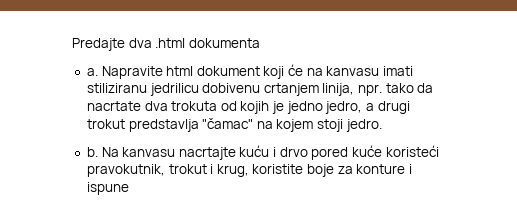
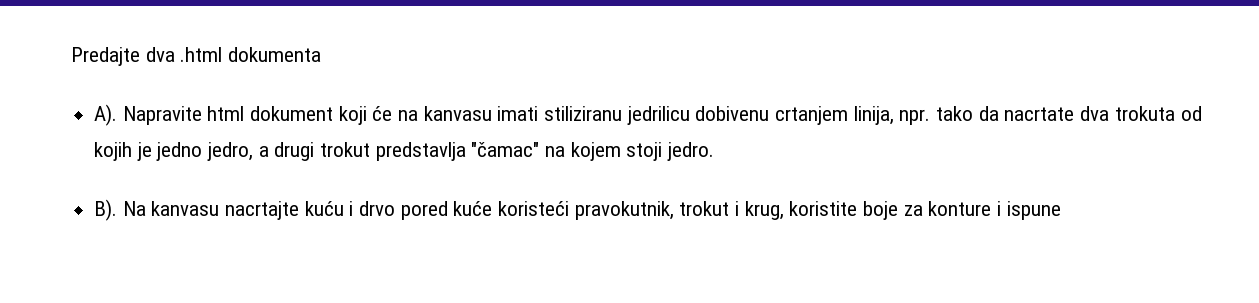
[86,68,98,76] a. -> [94,104,118,126] A).
[86,147,98,157] b. -> [94,199,118,221] B).

